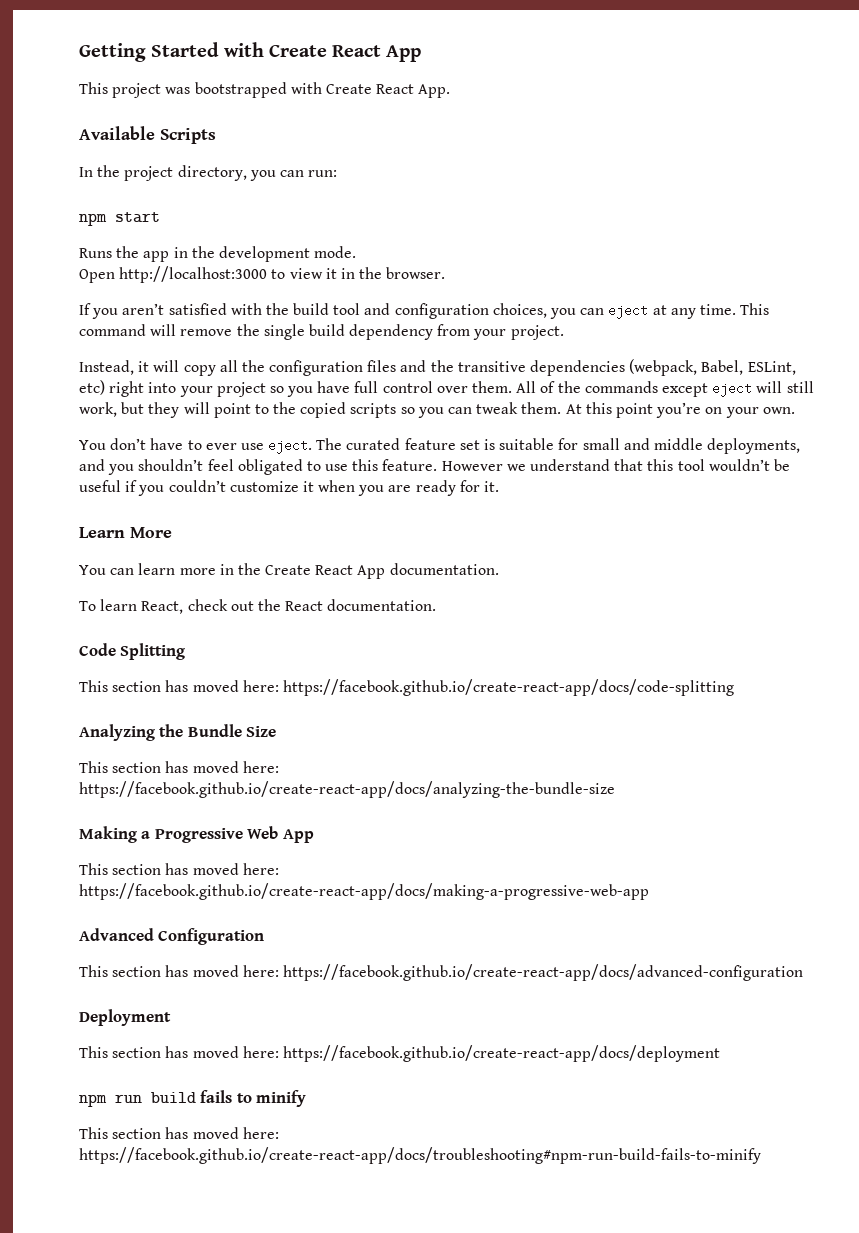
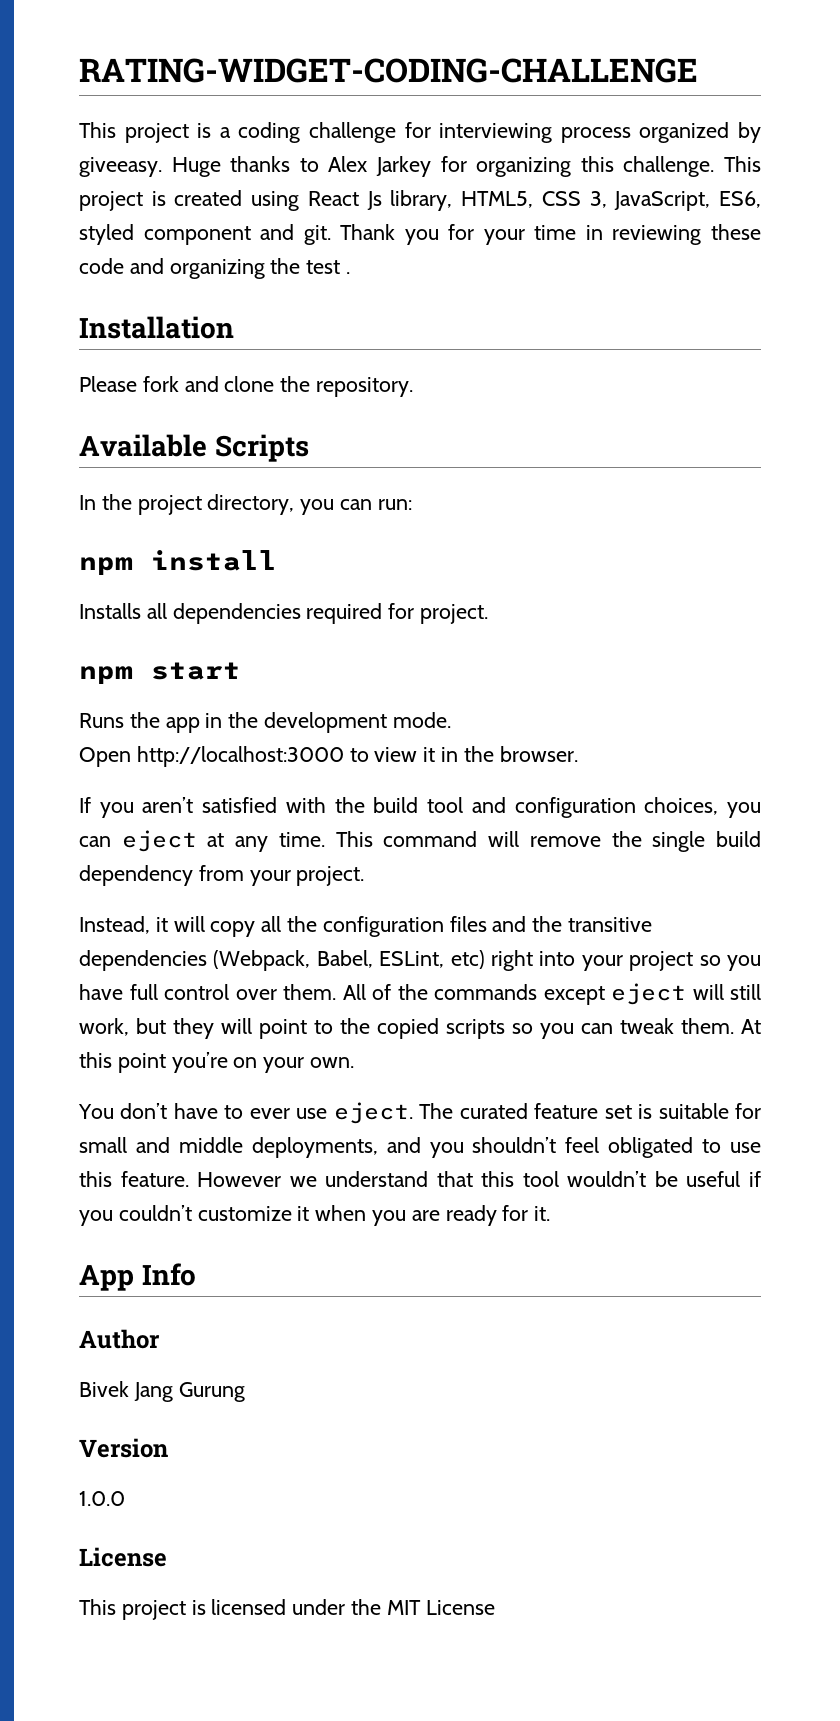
[79,42,422,62] [79,82,451,98] Getting Started with Create React App // This project was bootstrapped with Create React App. -> [79,58,698,83] [79,122,762,143] [79,156,761,177] [79,190,761,211] [79,224,761,245] [79,258,351,279] [79,316,234,339] [79,376,414,397] RATING-WIDGET-CODING-CHALLENGE // This project is a coding challenge for interviewing process organized by giveeasy. Huge thanks to Alex Jarkey for organizing this challenge. This project is created using React Js library, HTML5, CSS 3, JavaScript, ES6, styled component and git. Thank you for your time in reviewing these code and organizing the test . // Installation // Please fork and clone the repository.
(338, 173) none -> [79,550,277,575] [79,603,489,624] // npm install // Installs all dependencies required for project.
[629,359,698,376] (webpack, -> [213,950,311,971] (Webpack,
[79,527,172,538] [79,563,499,579] [79,599,437,614] [79,643,186,660] [79,679,734,696] [79,724,277,741] [79,761,279,773] [79,781,615,798] [79,826,314,843] [79,863,279,875] [79,883,649,900] [79,928,265,945] [79,964,803,981] [79,1009,171,1026] [79,1045,720,1062] [79,1090,307,1107] [79,1127,279,1139] [79,1147,761,1164] Learn More // You can learn more in the Create React App documentation. // To learn React, check out the React documentation. // Code Splitting // This section has moved here: https://facebook.github.io/create-react-app/docs/code-splitting // Analyzing the Bundle Size // This section has moved here: https://facebook.github.io/create-react-app/docs/analyzing-the-bundle-size // Making a Progressive Web App // This section has moved here: https://facebook.github.io/create-react-app/docs/making-a-progressive-web-app // Advanced Configuration // This section has moved here: https://facebook.github.io/create-react-app/docs/advanced-configuration // Deployment // This section has moved here: https://facebook.github.io/create-react-app/docs/deployment // npm run build fails to minify // This section has moved here: https://facebook.github.io/create-react-app/docs/troubleshooting#npm-run-build-fails-to-minify -> [79,1263,196,1291] [79,1329,160,1349] [79,1381,245,1402] [79,1438,168,1458] [79,1491,125,1506] [79,1547,167,1567] [79,1599,495,1620] App Info // Author // Bivek Jang Gurung // Version // 1.0.0 // License // This project is licensed under the MIT License

